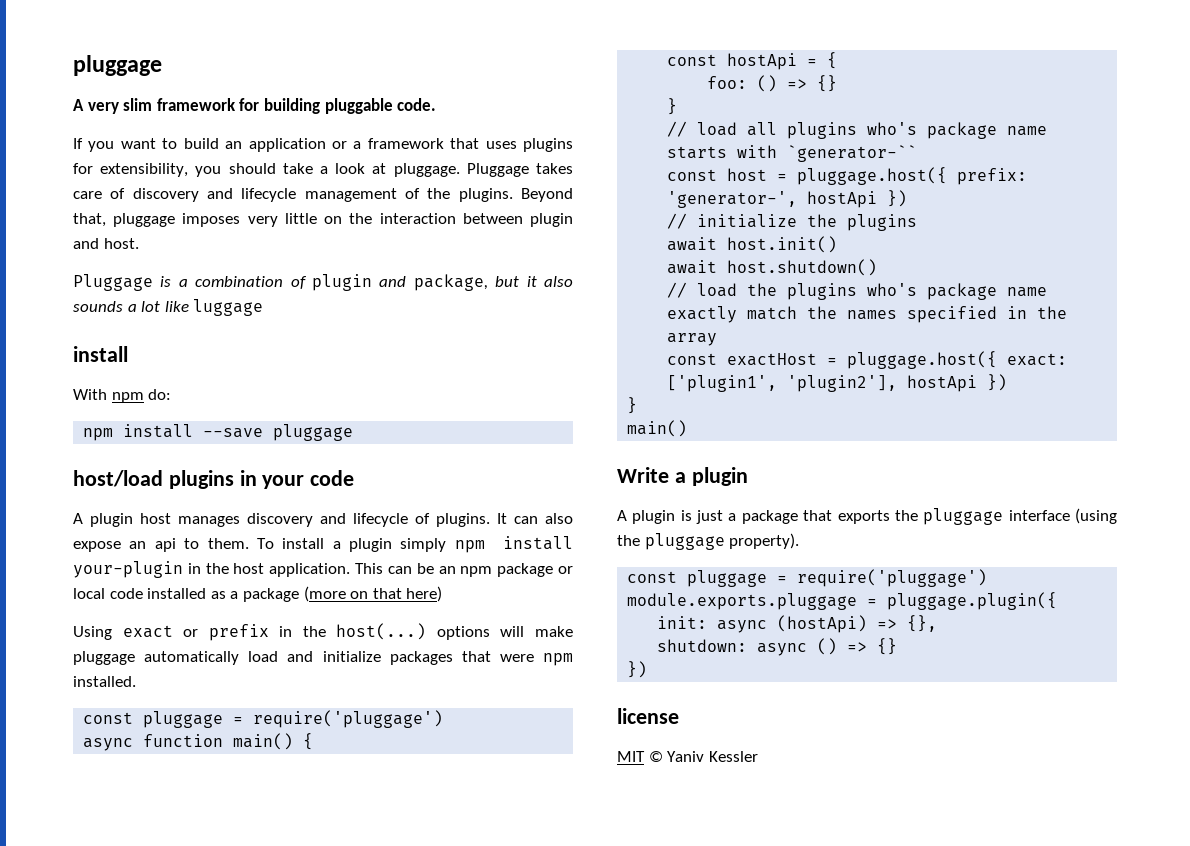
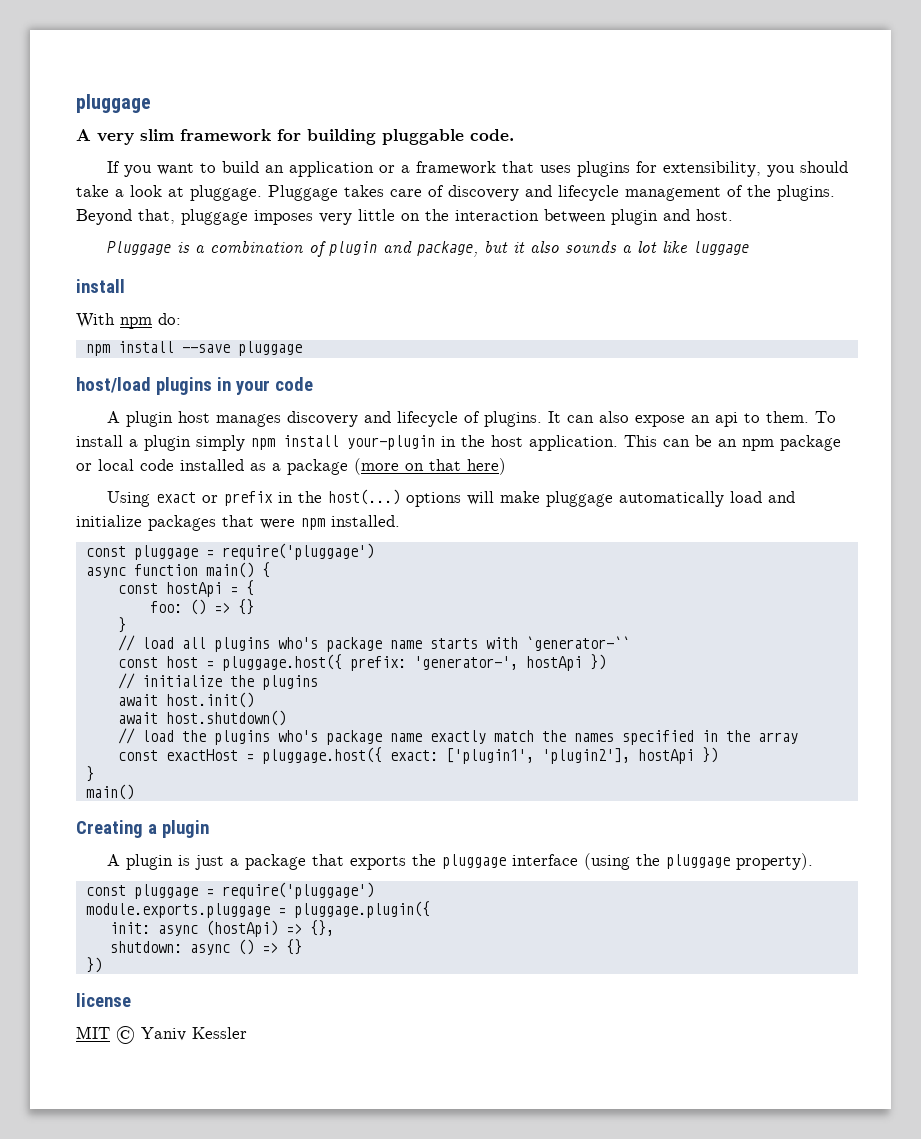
[617,467,669,483] Write -> [76,820,143,838] Creating

